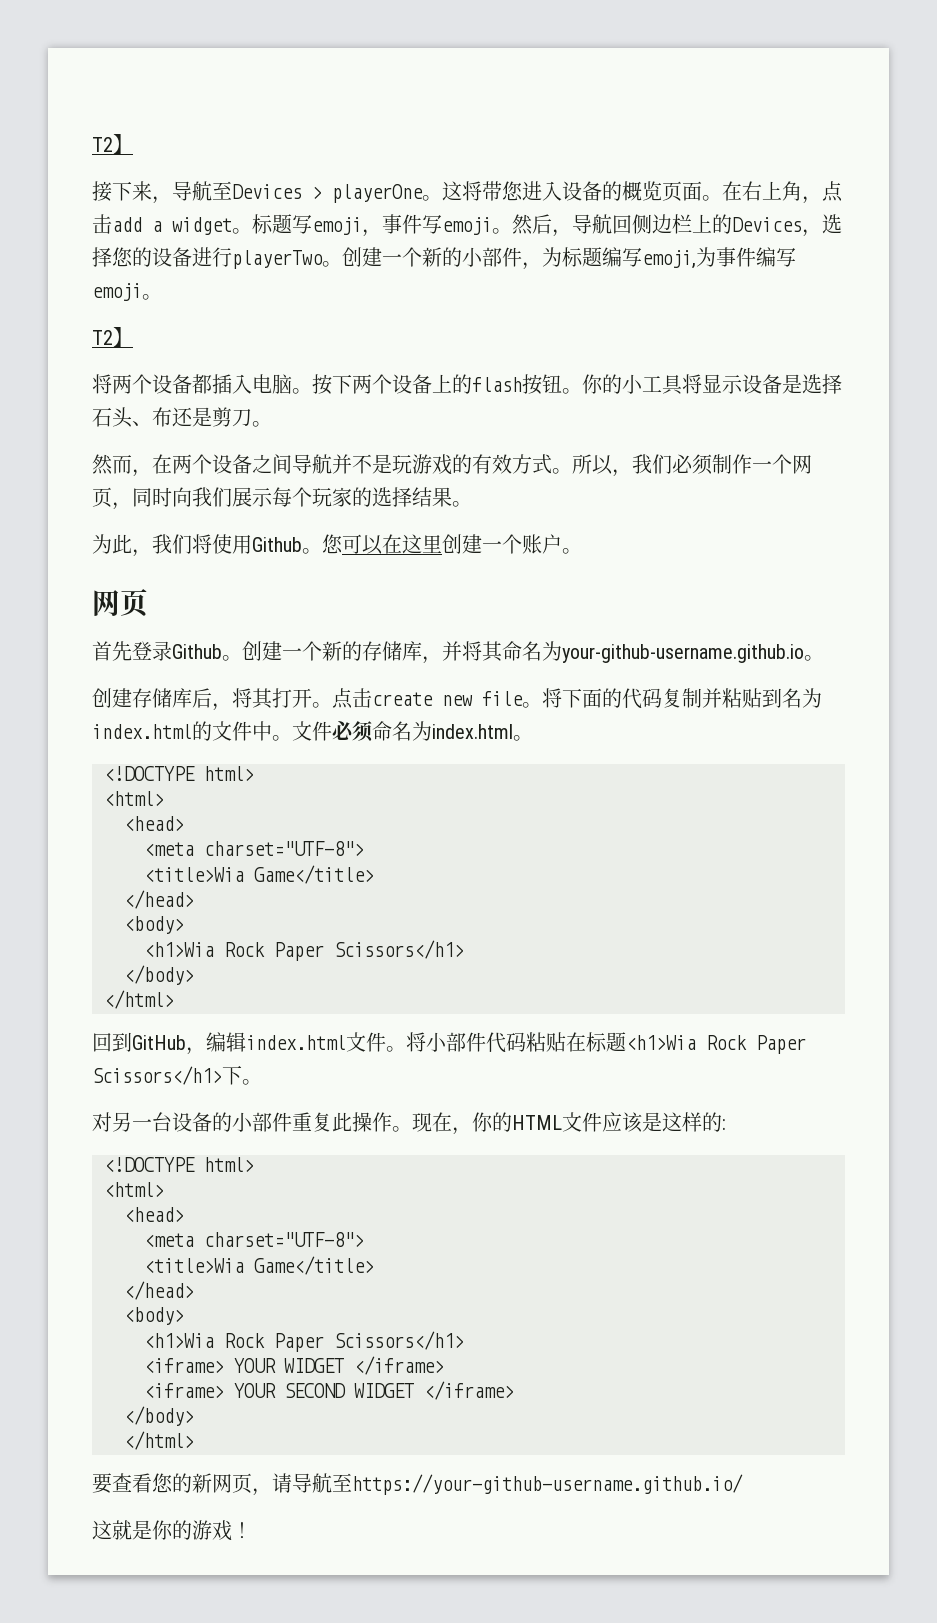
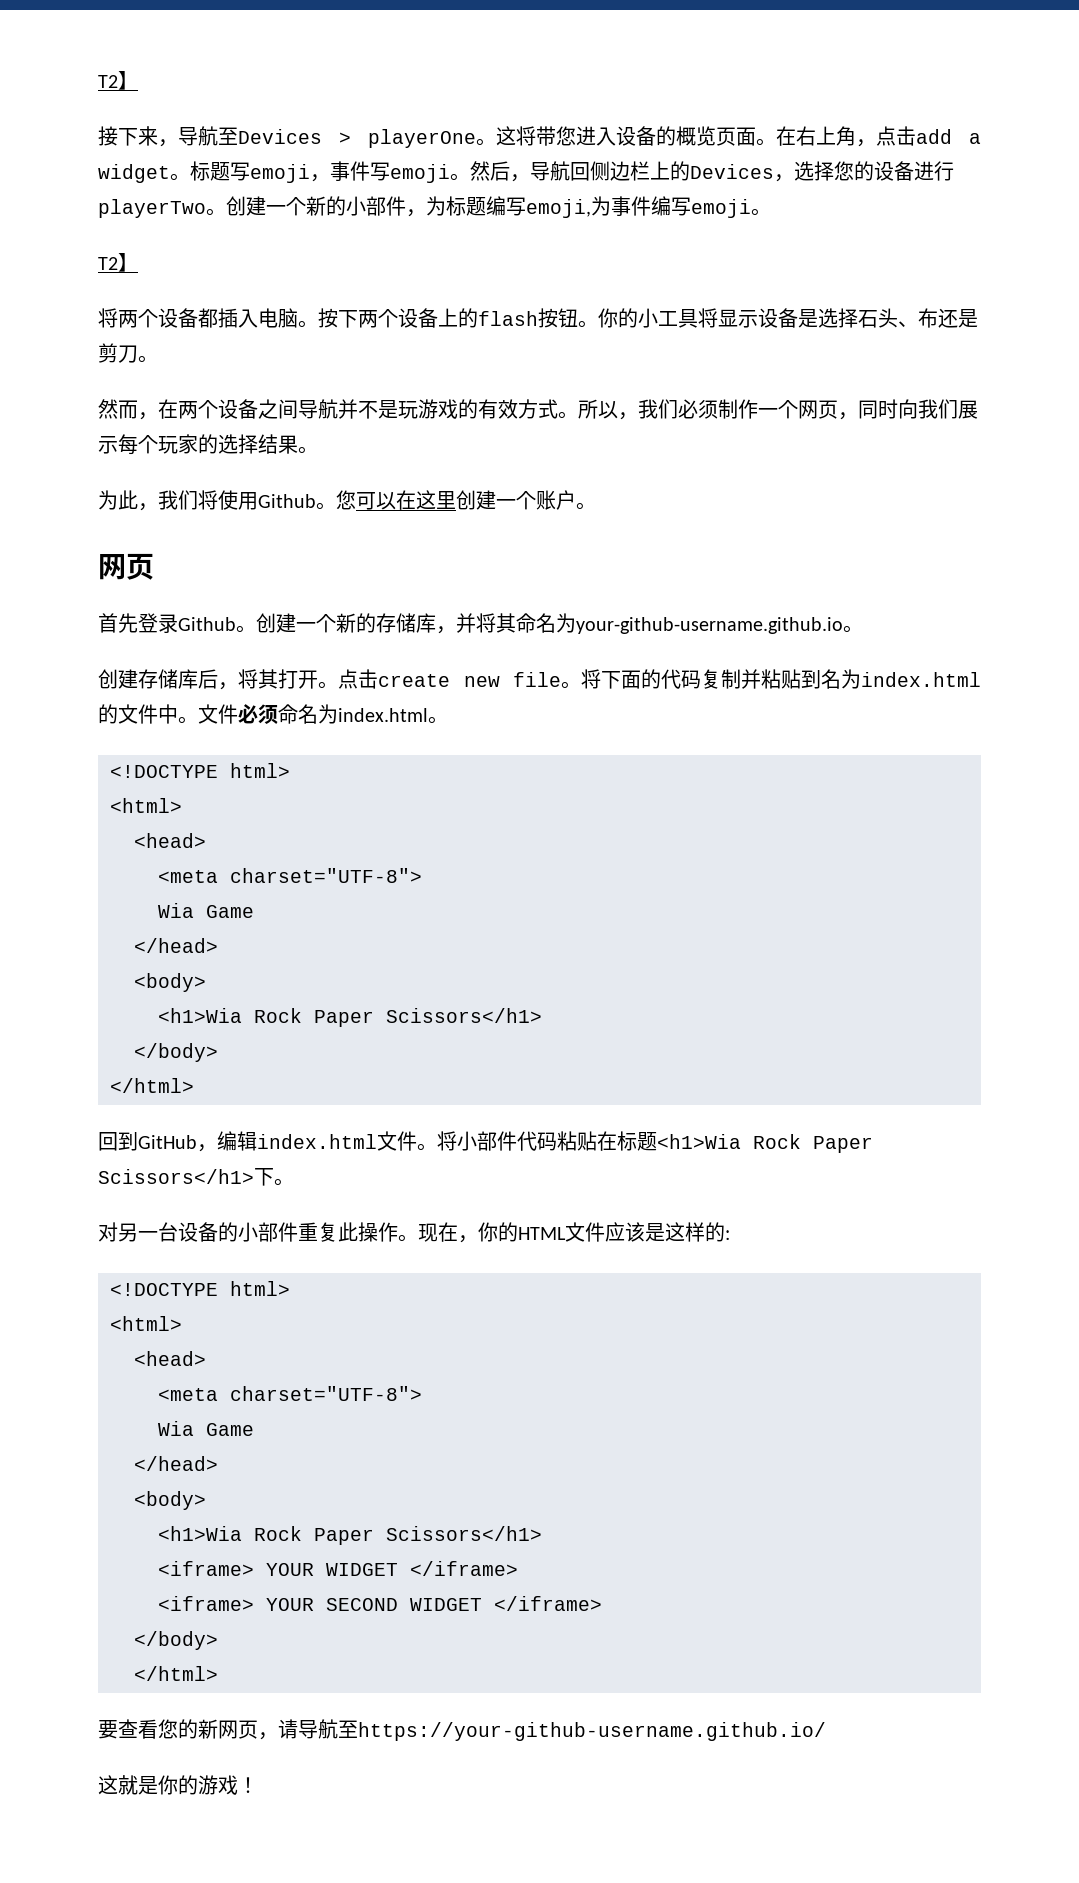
[144,865,374,884] <title>Wia Game</title> -> [158,903,254,918] Wia Game
[144,1256,374,1275] <title>Wia Game</title> -> [158,1421,254,1436] Wia Game

